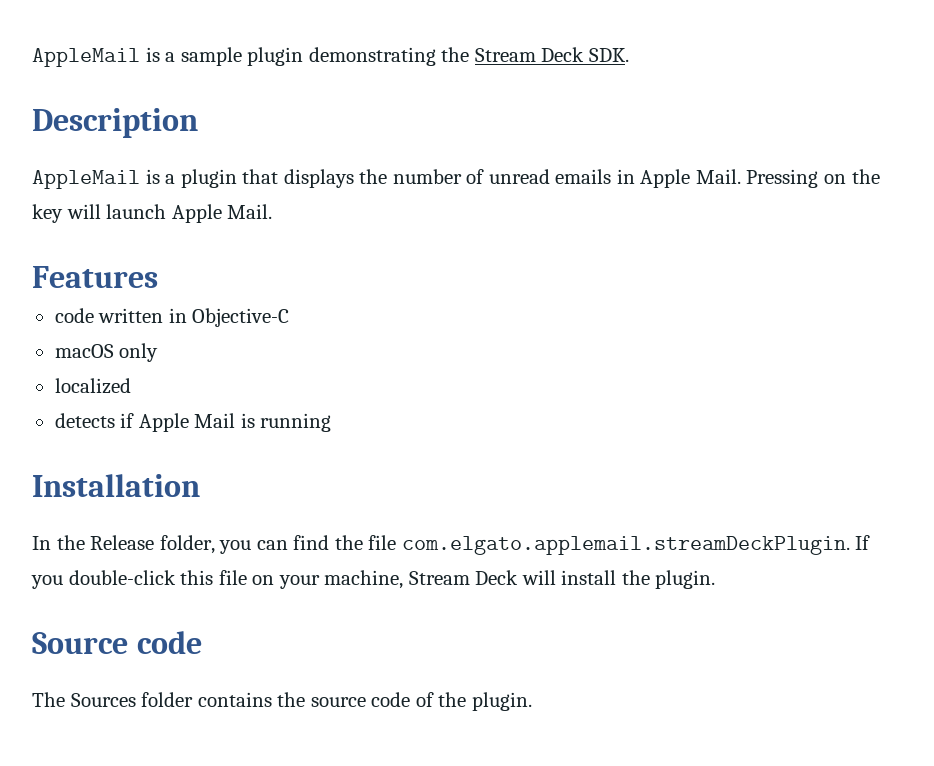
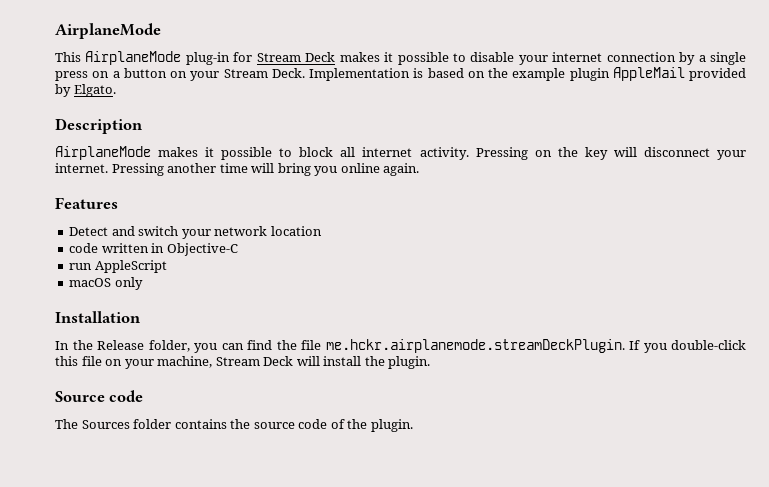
[32,47,629,67] [32,108,198,138] [32,169,741,189] AppleMail is a sample plugin demonstrating the Stream Deck SDK. // Description // AppleMail is a plugin that displays the number of unread emails in Apple Mail. -> [55,23,161,39] [55,51,746,65] [55,67,746,81] [55,84,116,97] [55,118,143,134] [55,146,469,160] AirplaneMode // This AirplaneMode plug-in for Stream Deck makes it possible to disable your internet connection by a single press on a button on your Stream Deck. Implementation is based on the example plugin AppleMail provided by Elgato. // Description // AirplaneMode makes it possible to block all internet activity.
[106,204,273,223] [32,266,158,288] launch Apple Mail. // Features -> [643,147,747,160] [55,163,420,176] [55,197,118,209] [69,226,322,239] disconnect your internet. Pressing another time will bring you online again. // Features // Detect and switch your network location
(290, 317) none -> [69,260,167,273] // run AppleScript
[54,378,131,394] [54,413,332,432] // localized // detects if Apple Mail is running -> (143, 283) none
[401,536,850,555] com.elgato.applemail.streamDeckPlugin. -> [325,339,625,353] me.hckr.airplanemode.streamDeckPlugin.

